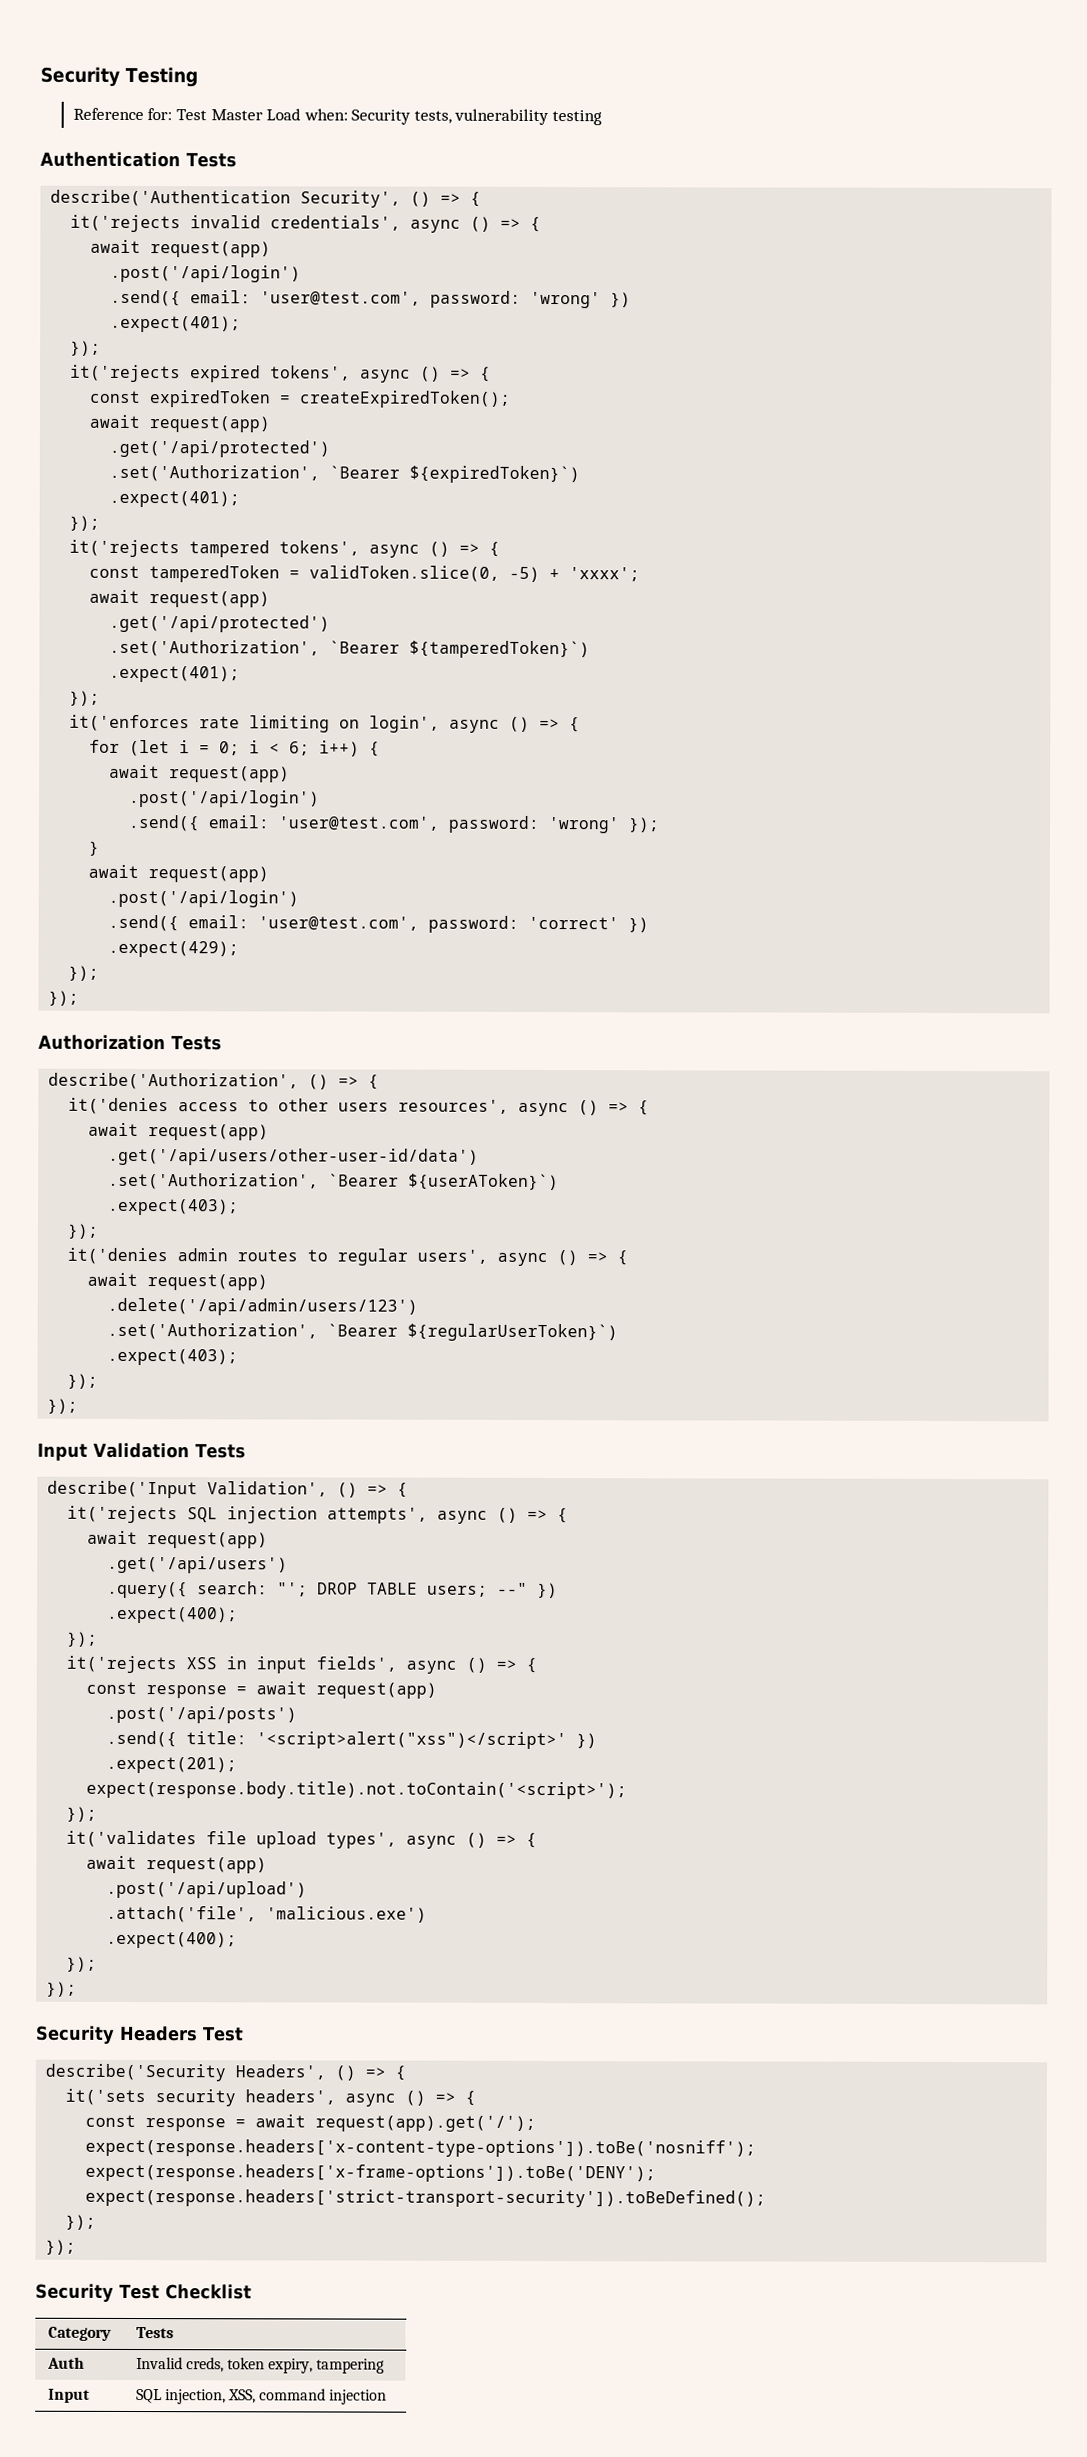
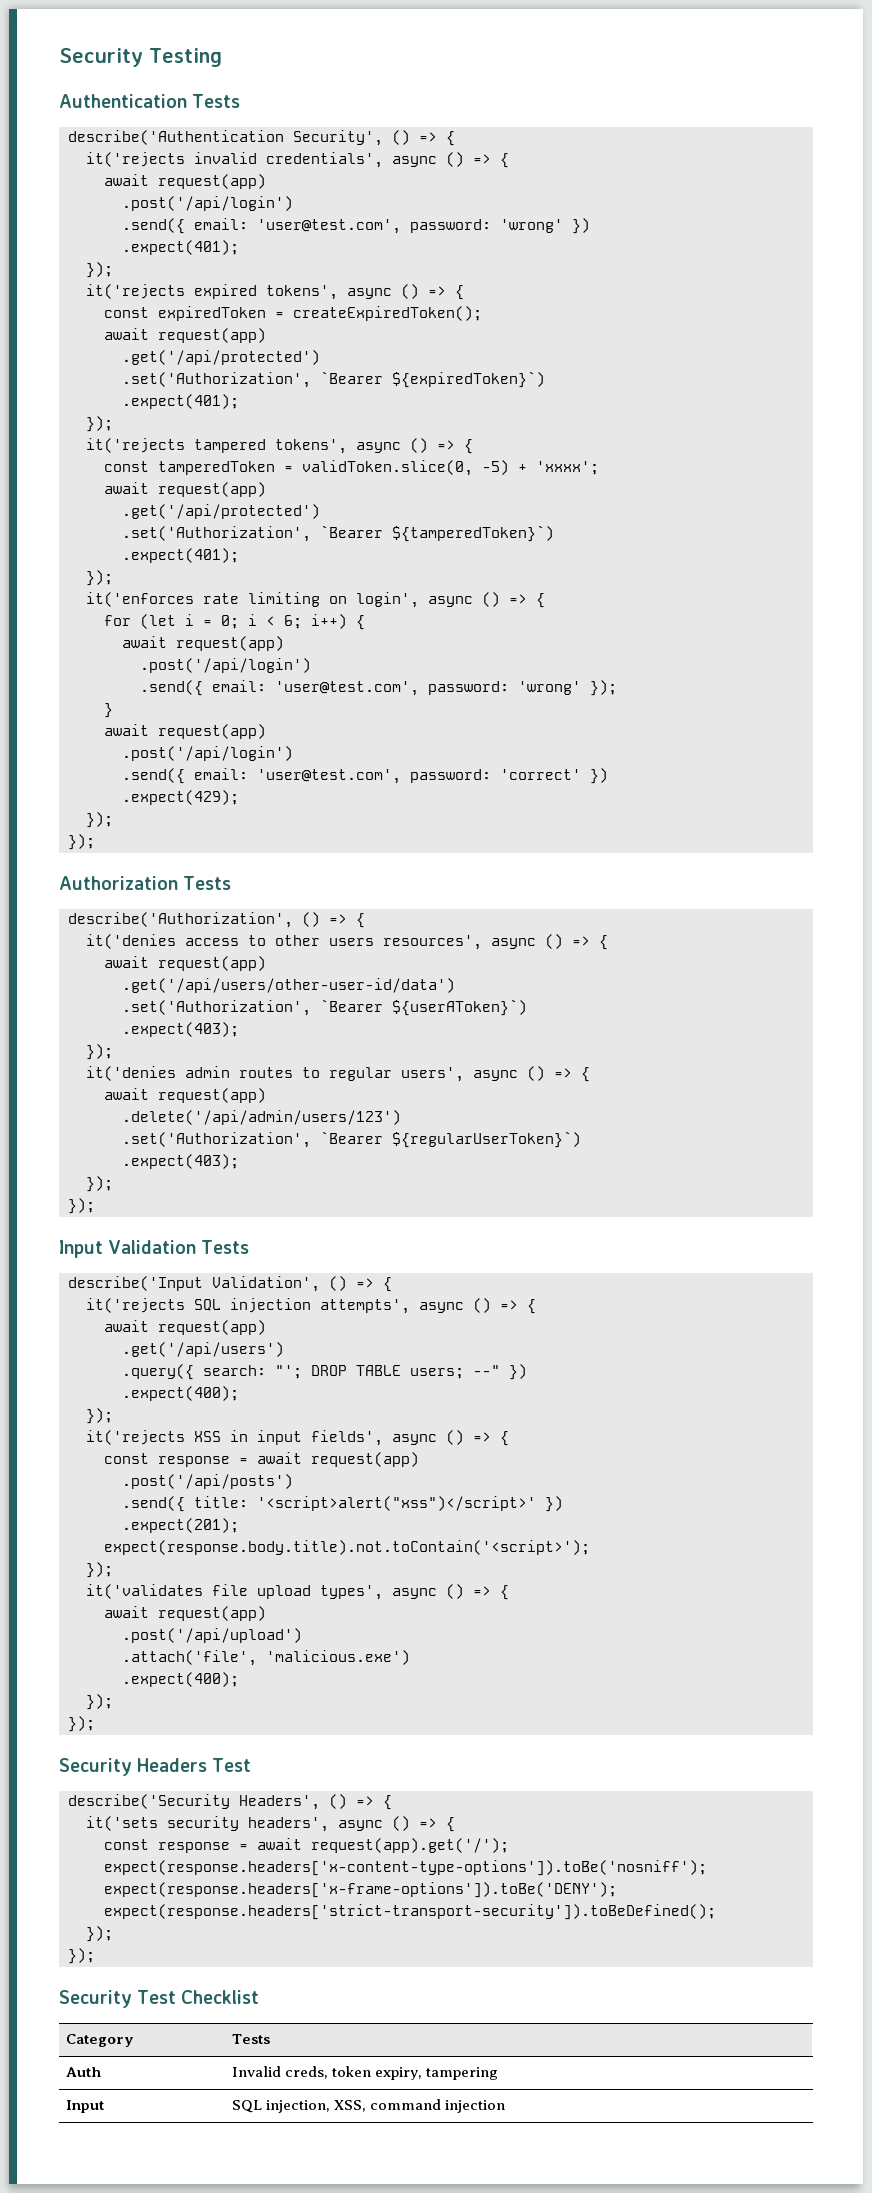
[72,107,603,126] // Reference for: Test Master Load when: Security tests, vulnerability testing -> (222, 57) none

